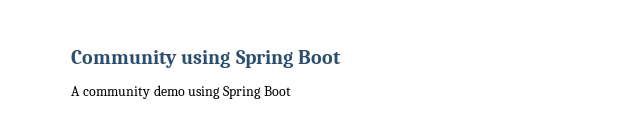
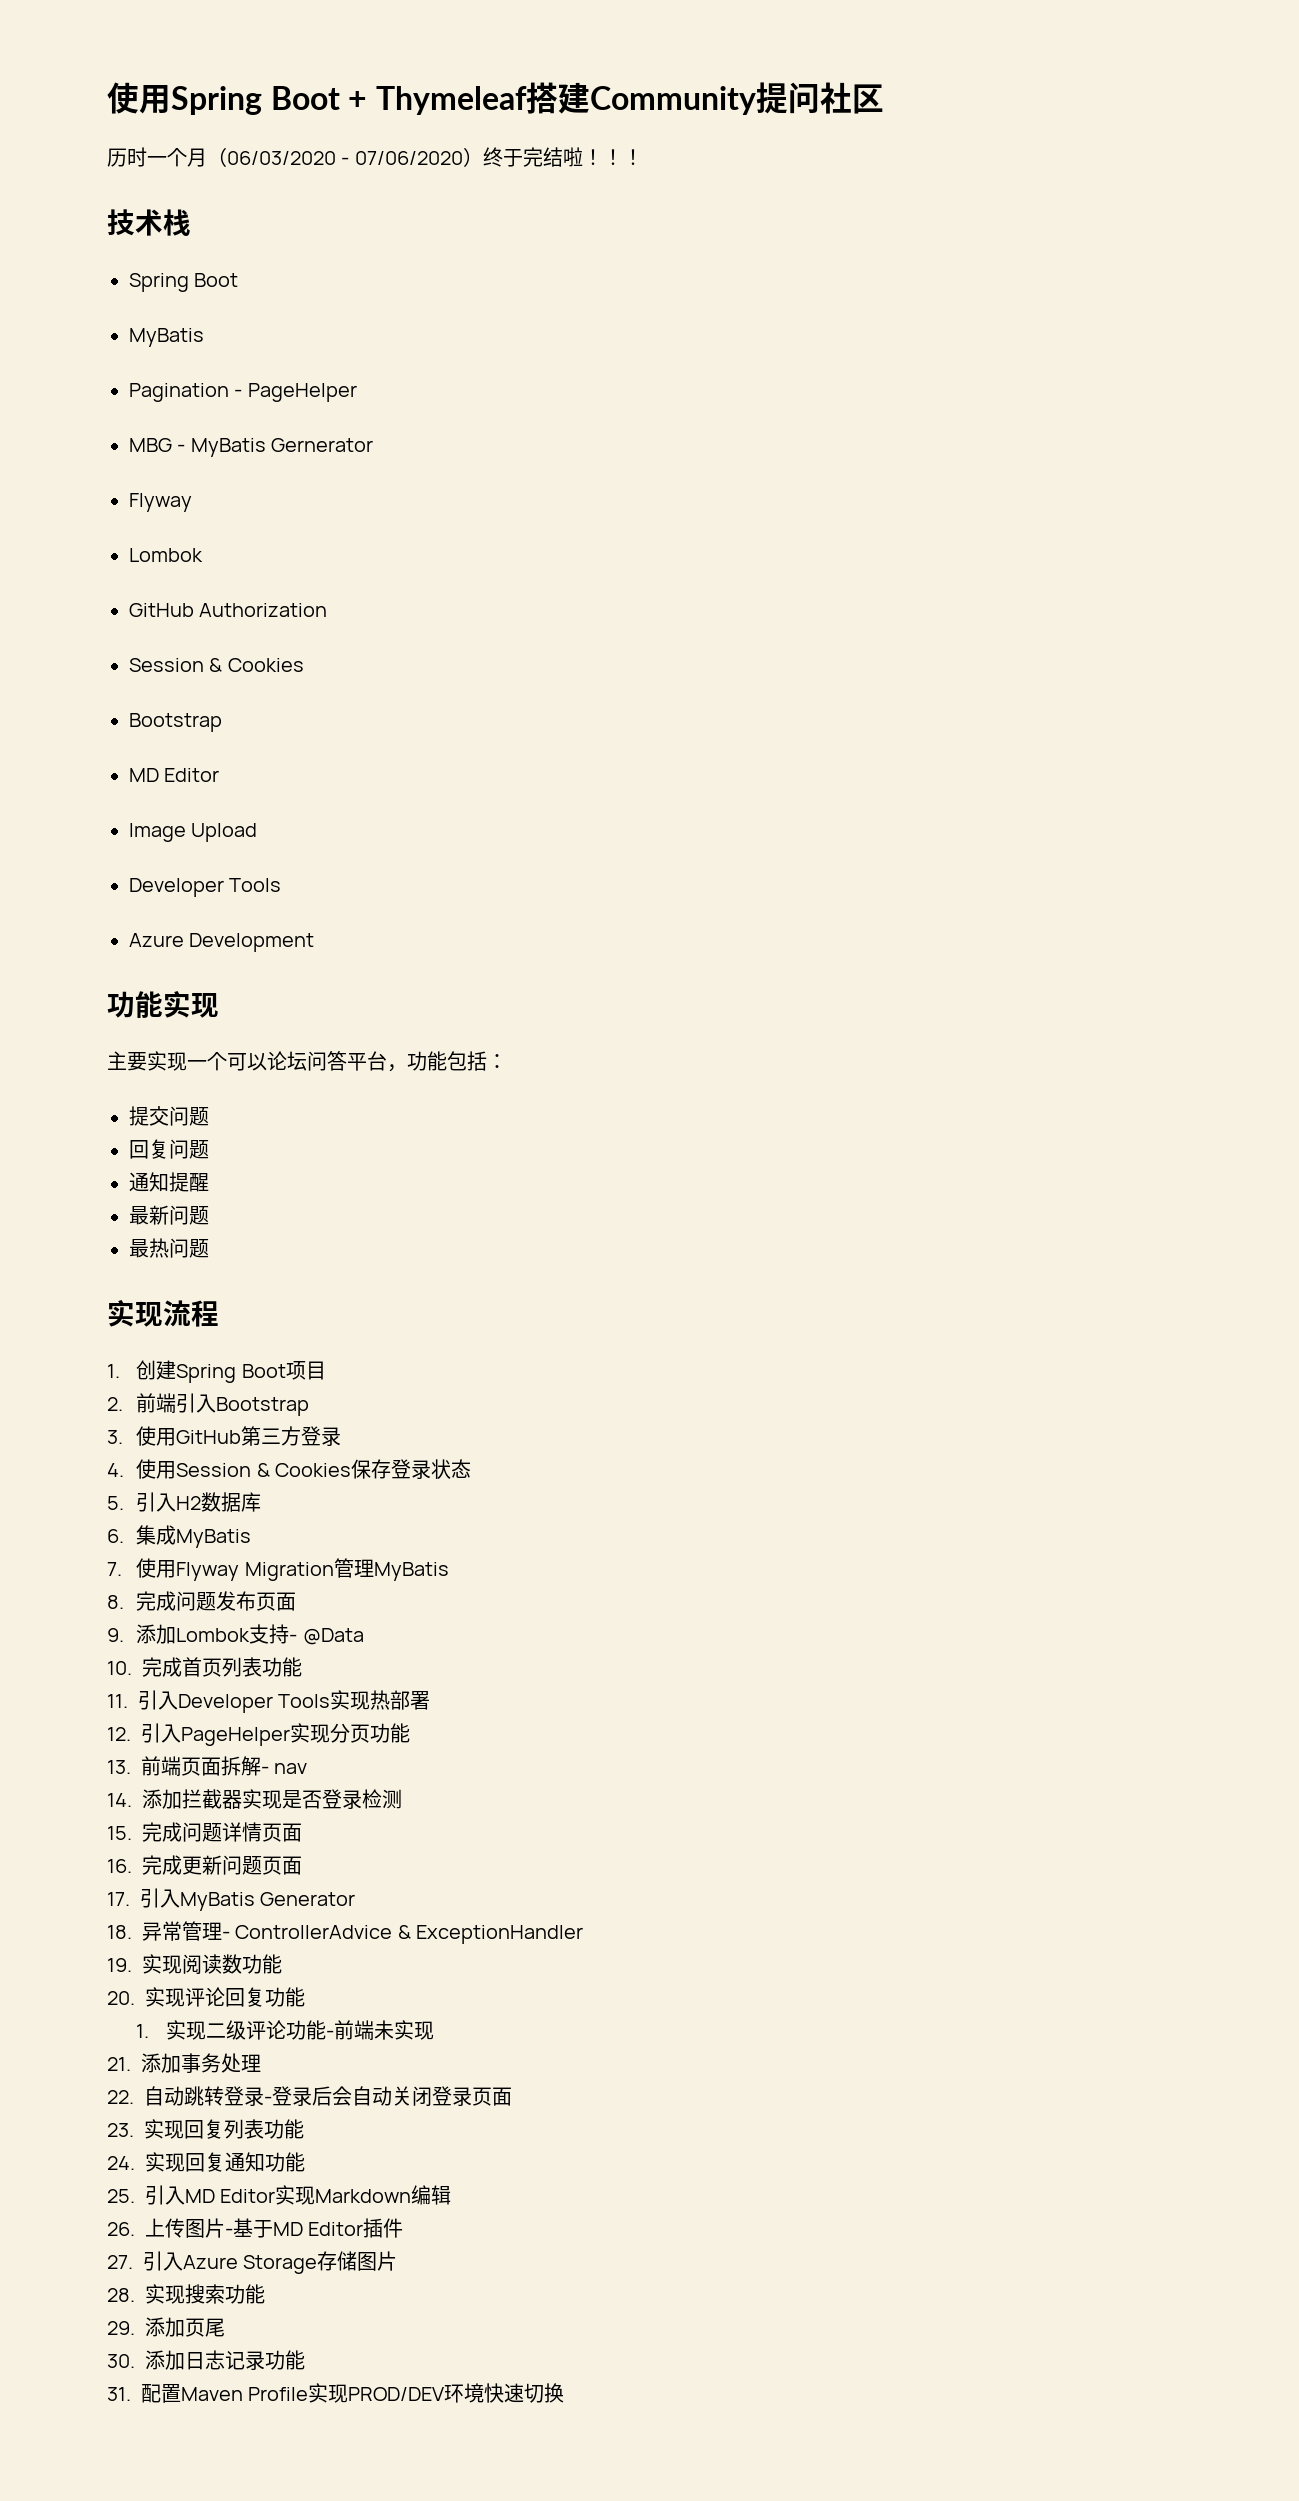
[71,50,341,68] [71,85,291,99] Community using Spring Boot // A community demo using Spring Boot -> [107,82,884,115] [107,147,643,167] [107,209,191,236] [129,273,239,292] [129,328,204,347] [129,383,357,402] [129,438,374,457] [129,493,192,512] [129,548,203,562] [129,603,328,617] [129,658,304,672] [129,713,222,732] [129,768,220,782] [129,823,258,842] [129,878,282,897] [129,933,315,952] [107,991,219,1018] [107,1051,507,1072] [129,1106,209,1126] [129,1139,209,1159] [129,1172,209,1192] [129,1205,209,1225] [129,1238,209,1258] [107,1300,219,1327] [107,1360,326,1383] [107,1393,310,1416] [107,1426,342,1446] [107,1459,472,1479] [107,1492,262,1512] [107,1525,252,1548] [107,1558,449,1581] [107,1591,297,1611] [107,1624,364,1645] [107,1657,302,1677] [107,1690,431,1713] [107,1723,410,1746] [107,1756,308,1776] [107,1789,402,1809] [107,1822,302,1842] [107,1855,302,1875] [107,1888,356,1911] [107,1921,584,1944] [107,1954,282,1974] [107,1987,305,2007] [136,2020,434,2040] [107,2053,261,2073] [107,2086,512,2107] [107,2119,304,2139] [107,2152,305,2172] [107,2185,452,2205] [107,2218,404,2238] [107,2251,398,2274] [107,2284,265,2304] [107,2317,225,2337] [107,2350,305,2370] [107,2383,565,2403] 使用Spring Boot + Thymeleaf搭建Community提问社区 // 历时一个月（06/03/2020 - 07/06/2020）终于完结啦！！！ // 技术栈 // Spring Boot // MyBatis // Pagination - PageHelper // MBG - MyBatis Gernerator // Flyway // Lombok // GitHub Authorization // Session & Cookies // Bootstrap // MD Editor // Image Upload // Developer Tools // Azure Development // 功能实现 // 主要实现一个可以论坛问答平台，功能包括： // 提交问题 // 回复问题 // 通知提醒 // 最新问题 // 最热问题 // 实现流程 // 1.创建Spring Boot项目 // 2.前端引入Bootstrap // 3.使用GitHub第三方登录 // 4.使用Session & Cookies保存登录状态 // 5.引入H2数据库 // 6.集成MyBatis // 7.使用Flyway Migration管理MyBatis // 8.完成问题发布页面 // 9.添加Lombok支持- @Data // 10.完成首页列表功能 // 11.引入Developer Tools实现热部署 // 12.引入PageHelper实现分页功能 // 13.前端页面拆解- nav // 14.添加拦截器实现是否登录检测 // 15.完成问题详情页面 // 16.完成更新问题页面 // 17.引入MyBatis Generator // 18.异常管理- ControllerAdvice & ExceptionHandler // 19.实现阅读数功能 // 20.实现评论回复功能 // 1.实现二级评论功能-前端未实现 // 21.添加事务处理 // 22.自动跳转登录-登录后会自动关闭登录页面 // 23.实现回复列表功能 // 24.实现回复通知功能 // 25.引入MD Editor实现Markdown编辑 // 26.上传图片-基于MD Editor插件 // 27.引入Azure Storage存储图片 // 28.实现搜索功能 // 29.添加页尾 // 30.添加日志记录功能 // 31.配置Maven Profile实现PROD/DEV环境快速切换

